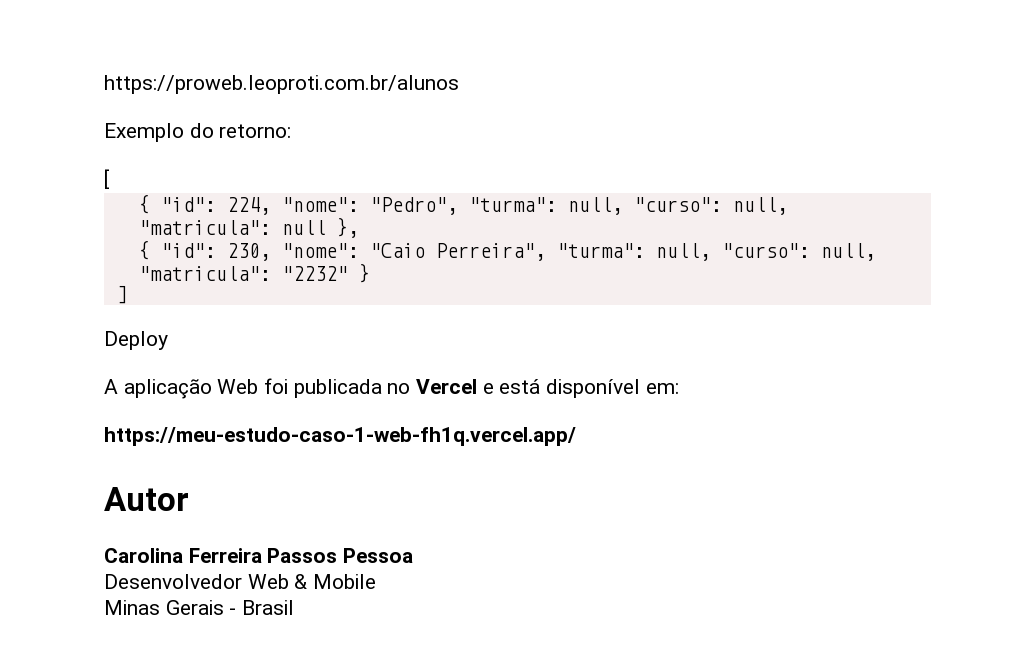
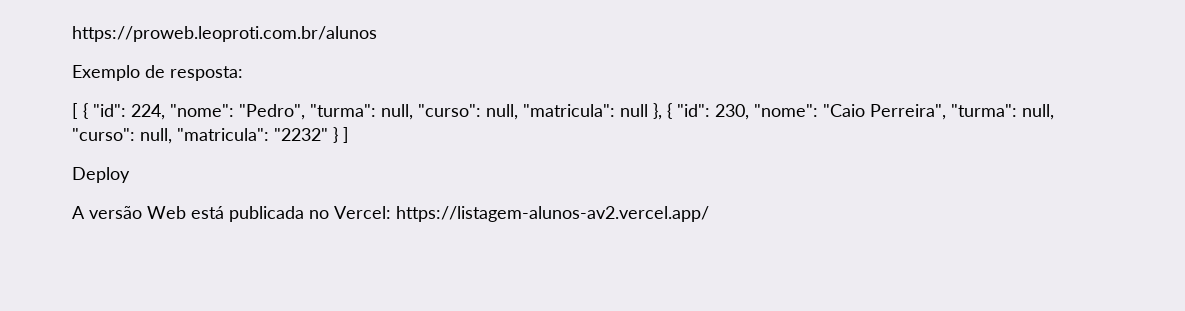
[189,123,292,138] do retorno: -> [145,65,243,81] de resposta:
(110, 179) // -> (78, 111) none
(359, 227) // -> (662, 111) none
(370, 273) // -> (338, 135) none
[123,378,679,399] [104,427,576,446] [104,487,189,511] [104,548,414,563] [104,574,377,589] [104,600,295,615] aplicação Web foi publicada no Vercel e está disponível em: // https://meu-estudo-caso-1-web-fh1q.vercel.app/ // Autor // Carolina Ferreira Passos Pessoa // Desenvolvedor Web & Mobile // Minas Gerais - Brasil -> [89,206,709,222] versão Web está publicada no Vercel: https://listagem-alunos-av2.vercel.app/

